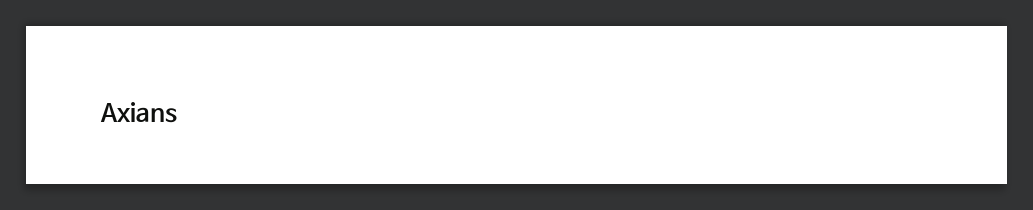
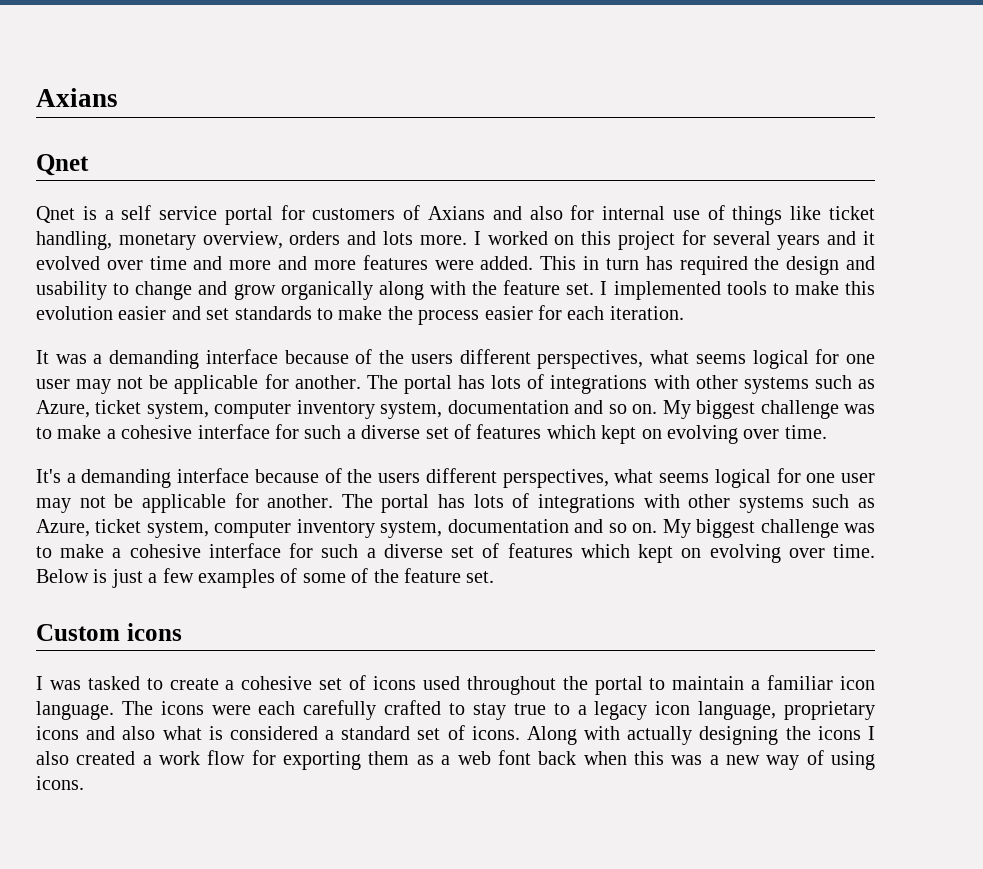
[100,102,177,123] Axians -> [36,88,118,107] [36,154,89,176] [36,205,876,225] [36,230,875,250] [36,255,876,275] [36,280,875,300] [36,305,684,325] [36,349,876,369] [36,374,876,394] [36,400,875,419] [36,424,827,444] [36,468,876,488] [36,493,875,513] [36,519,875,538] [36,543,876,563] [36,568,495,588] [36,623,182,641] [36,675,876,695] [36,700,876,720] [36,725,875,745] [36,750,876,770] [36,776,84,790] Axians // Qnet // Qnet is a self service portal for customers of Axians and also for internal use of things like ticket handling, monetary overview, orders and lots more. I worked on this project for several years and it evolved over time and more and more features were added. This in turn has required the design and usability to change and grow organically along with the feature set. I implemented tools to make this evolution easier and set standards to make the process easier for each iteration. // It was a demanding interface because of the users different perspectives, what seems logical for one user may not be applicable for another. The portal has lots of integrations with other systems such as Azure, ticket system, computer inventory system, documentation and so on. My biggest challenge was to make a cohesive interface for such a diverse set of features which kept on evolving over time. // It's a demanding interface because of the users different perspectives, what seems logical for one user may not be applicable for another. The portal has lots of integrations with other systems such as Azure, ticket system, computer inventory system, documentation and so on. My biggest challenge was to make a cohesive interface for such a diverse set of features which kept on evolving over time. Below is just a few examples of some of the feature set. // Custom icons // I was tasked to create a cohesive set of icons used throughout the portal to maintain a familiar icon language. The icons were each carefully crafted to stay true to a legacy icon language, proprietary icons and also what is considered a standard set of icons. Along with actually designing the icons I also created a work flow for exporting them as a web font back when this was a new way of using icons.

